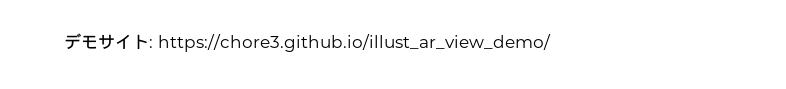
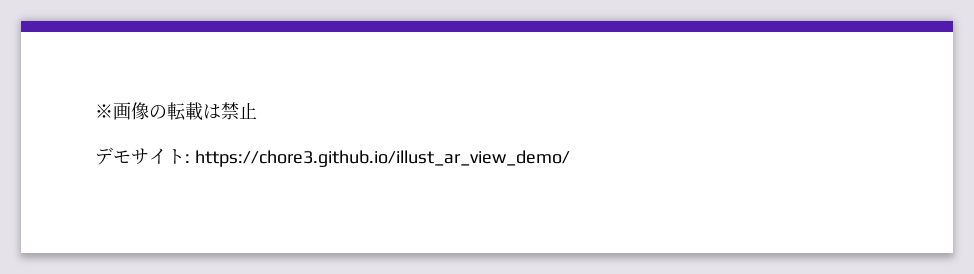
(64, 41) none -> [95,102,257,121] ※画像の転載は禁止 //

